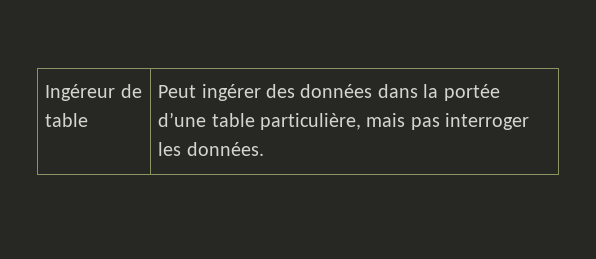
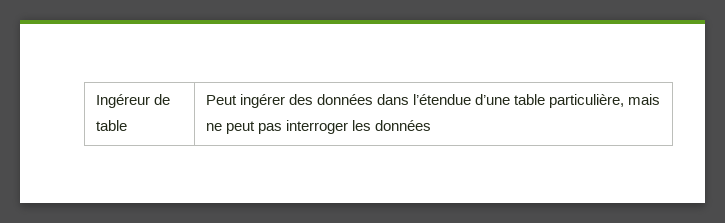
[423,84,500,101] la portée -> [412,94,471,105] l’étendue
(406, 120) none -> [205,121,255,134] ne peut
[186,142,264,156] données. -> [374,120,431,131] données

